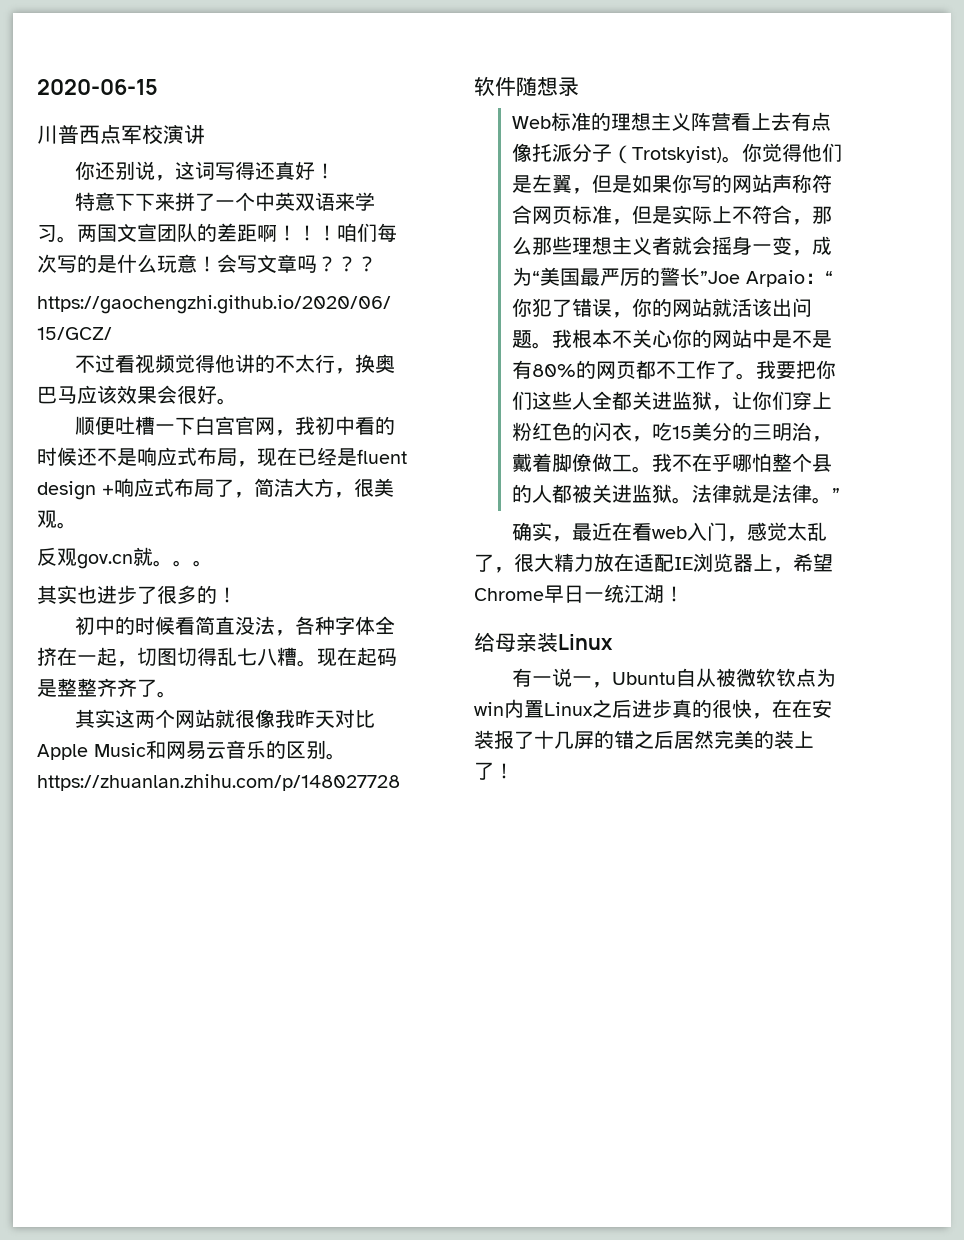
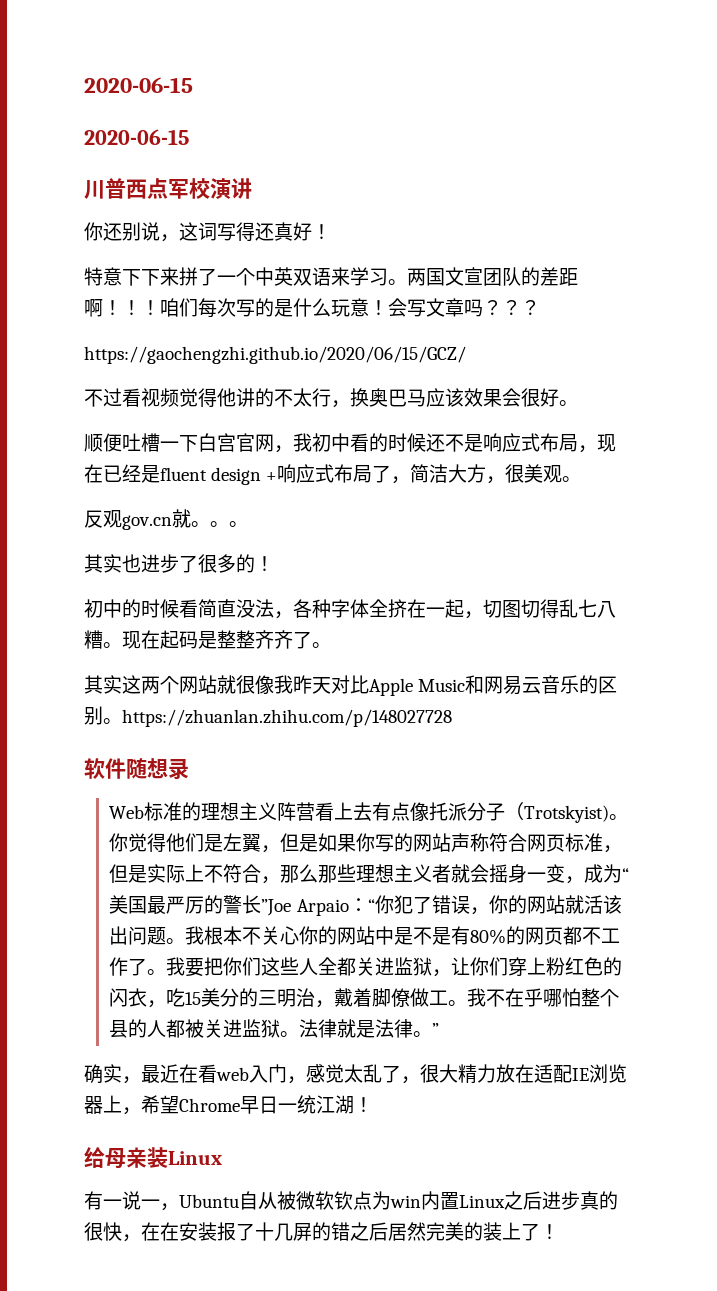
[37,79,158,95] 2020-06-15 -> [84,77,193,93] [84,129,189,145] 2020-06-15 // 2020-06-15

